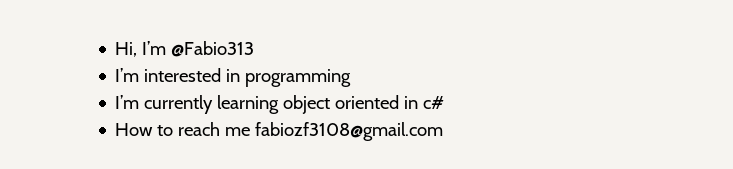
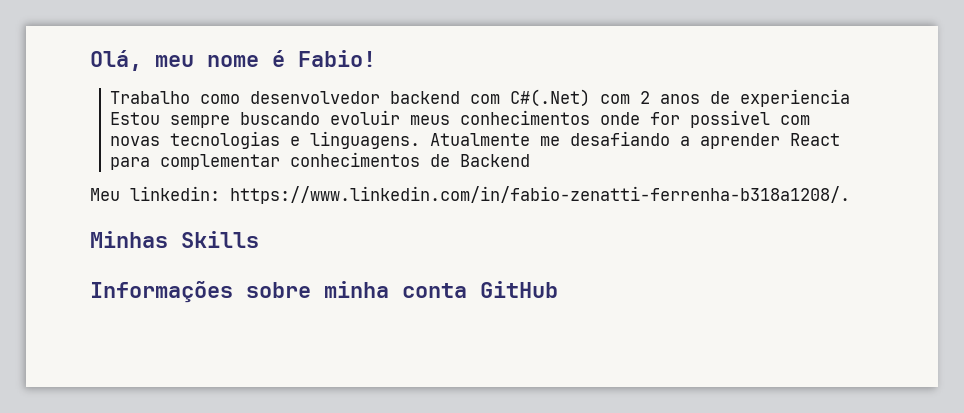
[115,41,255,57] [115,68,352,87] [115,95,445,114] [115,122,444,141] Hi, I’m @Fabio313 // I’m interested in programming // I’m currently learning object oriented in c# // How to reach me fabiozf3108@gmail.com -> [90,50,376,71] [110,89,851,107] [110,110,811,128] [110,131,841,149] [110,152,531,170] [90,186,850,204] [90,231,259,248] [90,281,558,303] Olá, meu nome é Fabio! // Trabalho como desenvolvedor backend com C#(.Net) com 2 anos de experiencia Estou sempre buscando evoluir meus conhecimentos onde for possivel com novas tecnologias e linguagens. Atualmente me desafiando a aprender React para complementar conhecimentos de Backend // Meu linkedin: https://www.linkedin.com/in/fabio-zenatti-ferrenha-b318a1208/. // Minhas Skills // Informações sobre minha conta GitHub

